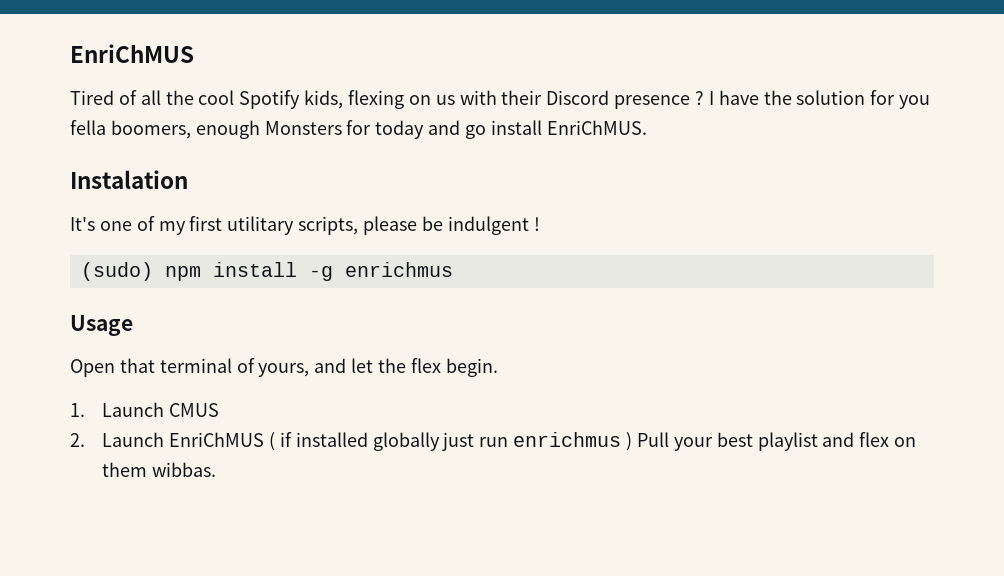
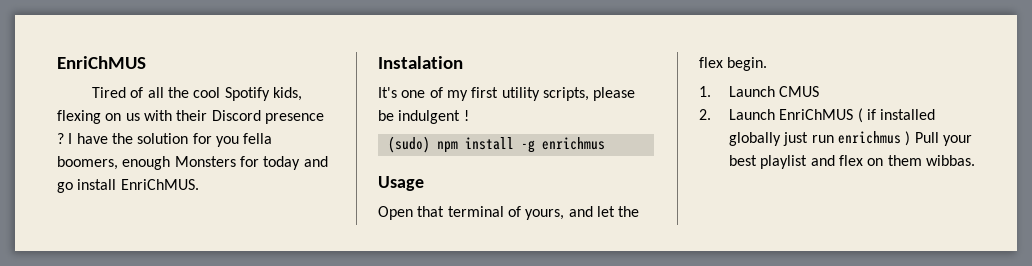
[227,216,295,235] utilitary -> [501,87,540,101] utility

